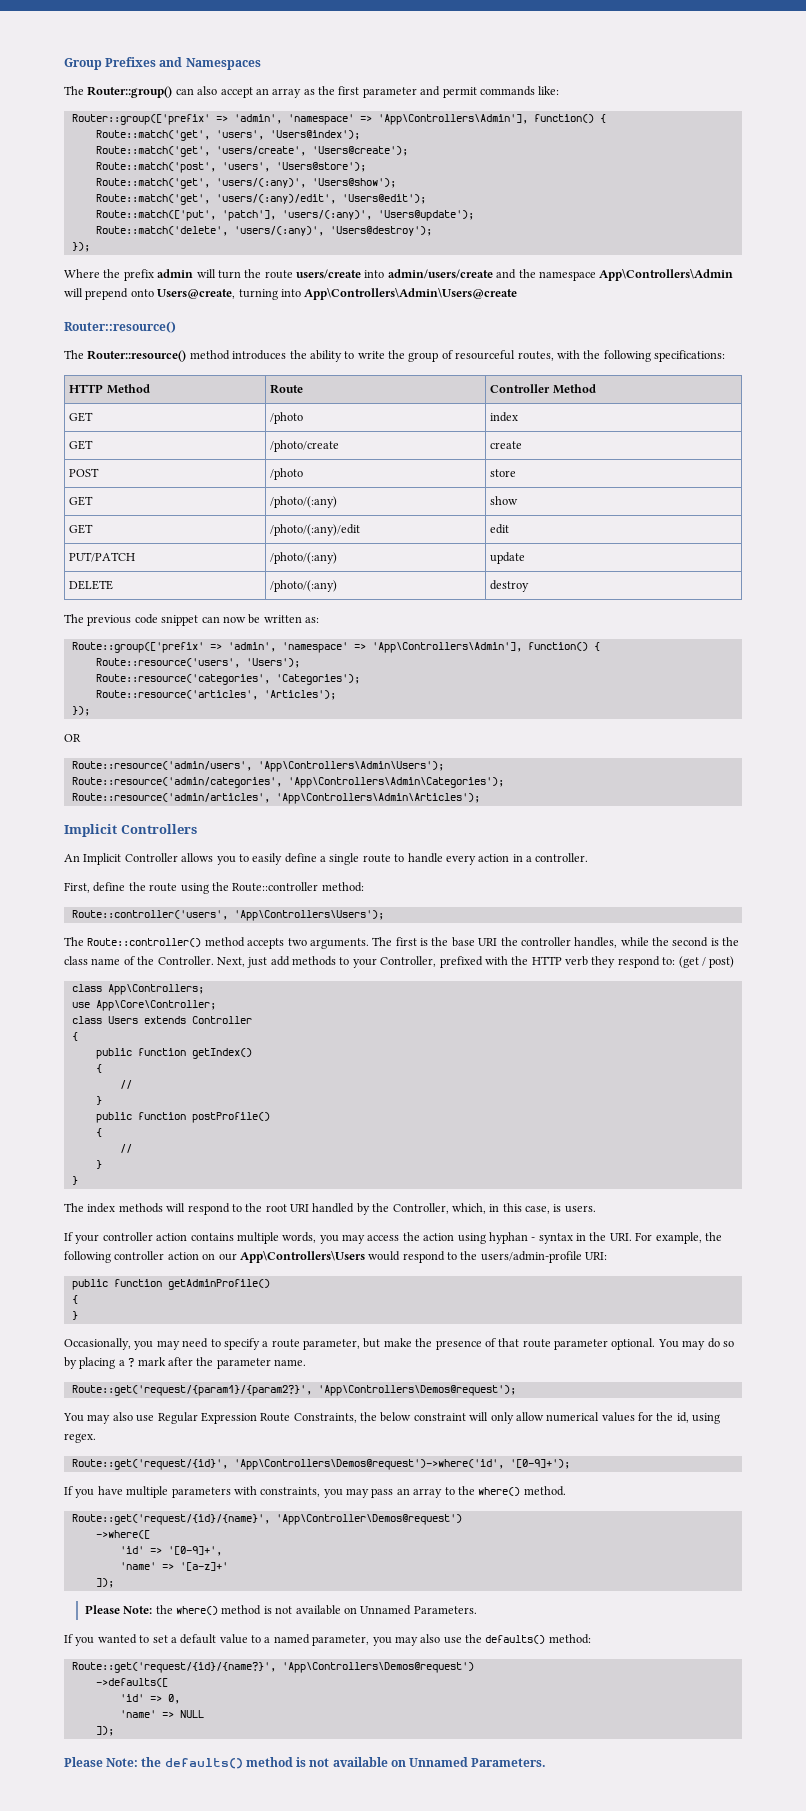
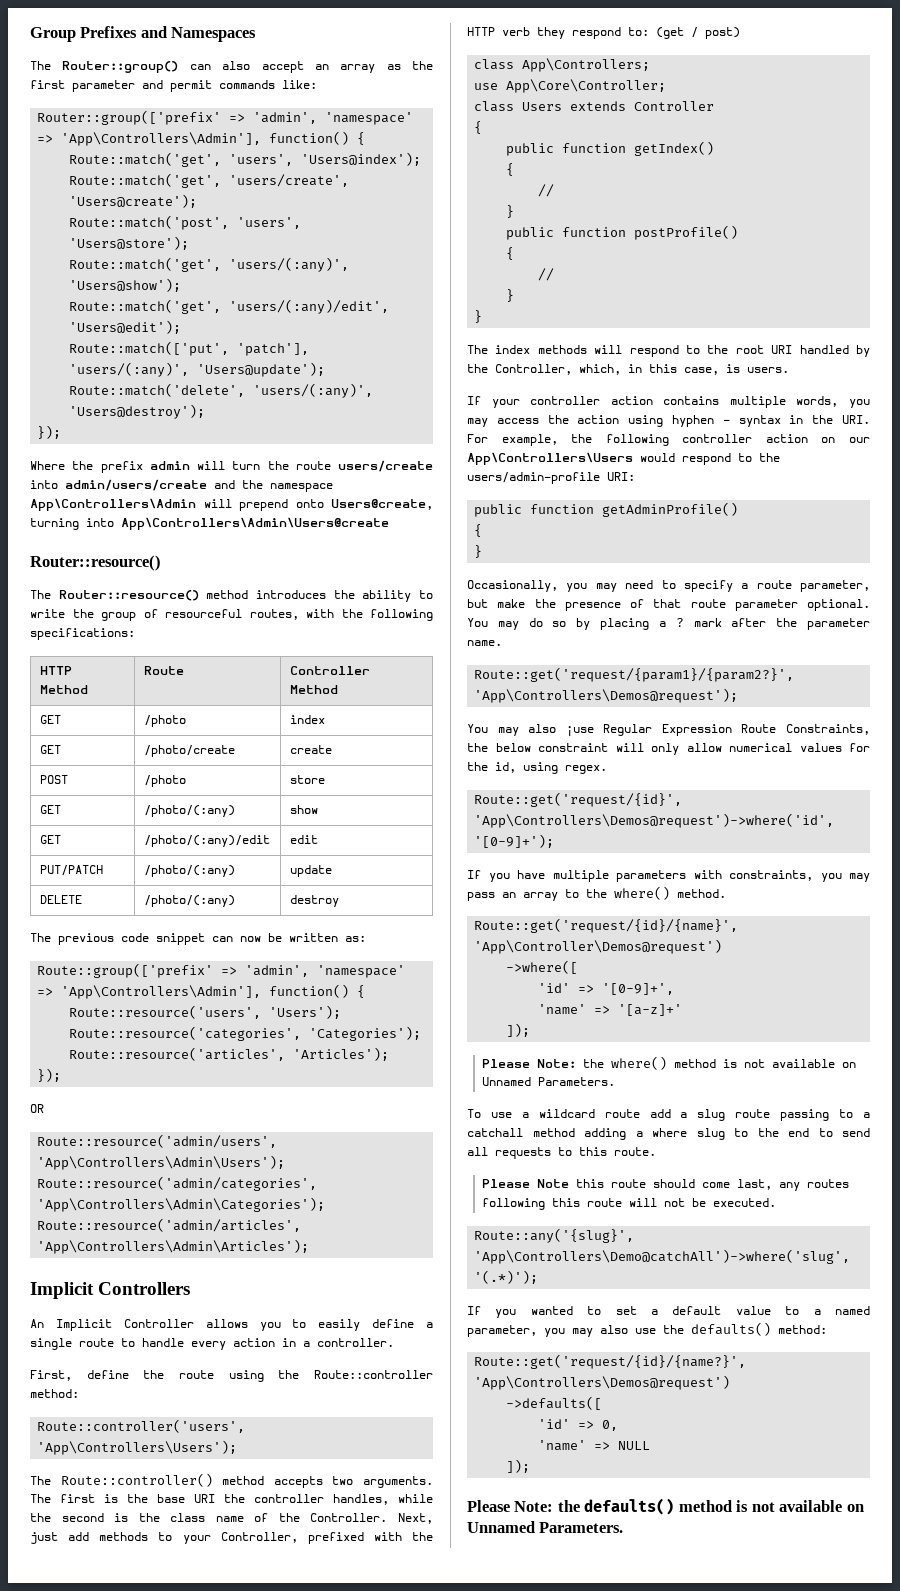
[488,1232,528,1244] hyphan -> [672,415,714,427] hyphen
[136,1415,155,1422] use -> [565,726,594,737] ¡use
(477, 1610) none -> [467,1109,871,1121] [467,1128,870,1140] [467,1147,656,1159] [481,1179,849,1191] [481,1198,776,1210] [474,1228,635,1243] [474,1249,851,1264] [474,1270,539,1284] // To use a wildcard route add a slug route passing to a catchall method adding a where slug to the end to send all requests to this route. // Please Note this route should come last, any routes following this route will not be executed. // Route::any('{slug}', 'App\Controllers\Demo@catchAll')->where('slug', '(.*)');

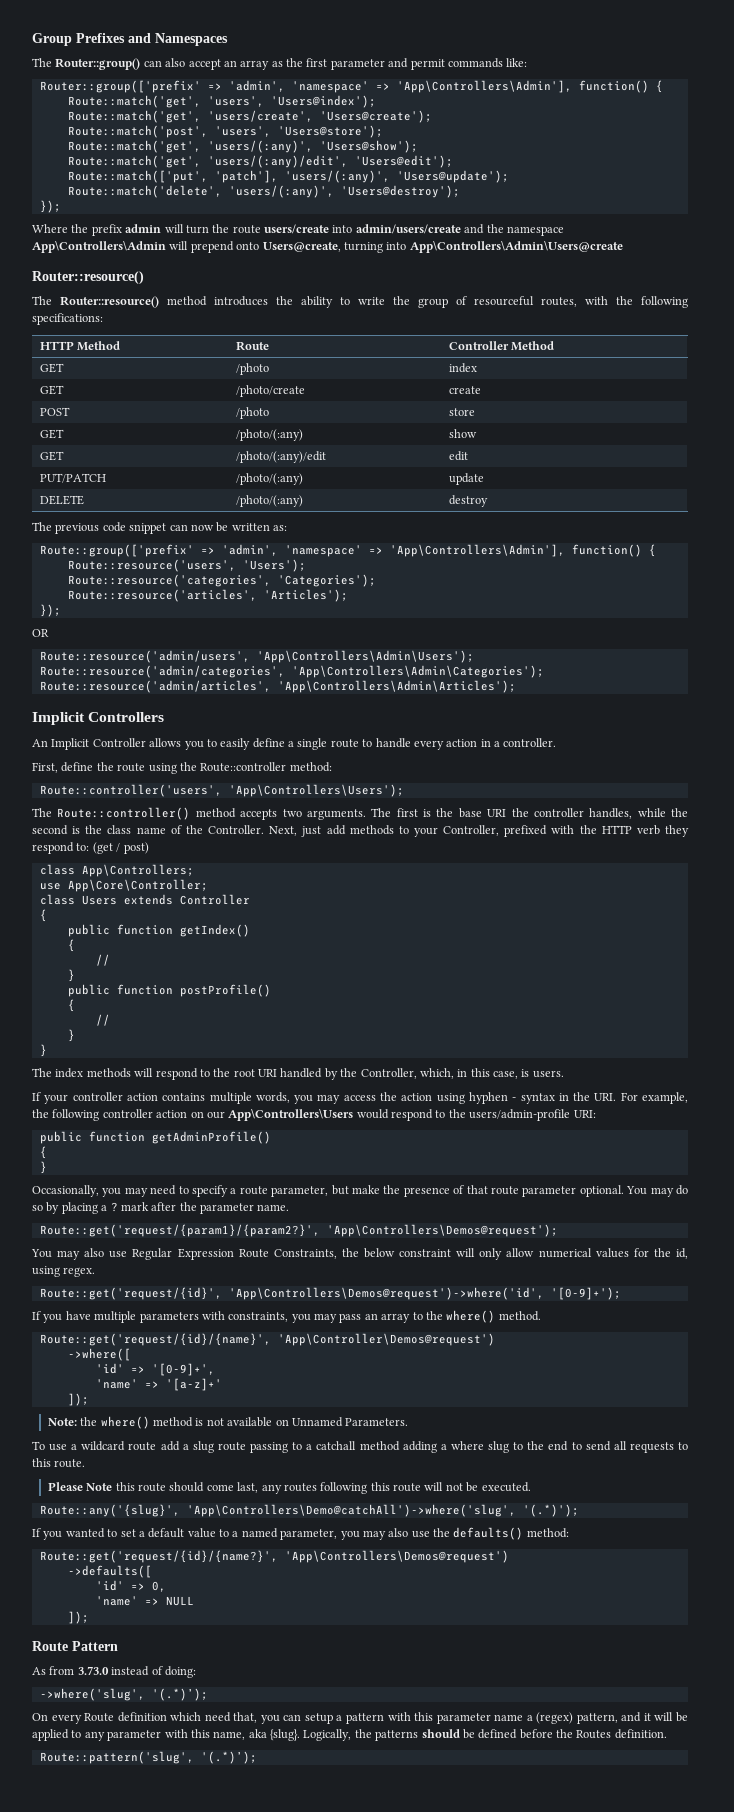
[565,726,594,737] ¡use -> [109,1251,128,1258] use
[481,1059,530,1068] Please -> (89, 1399) none
[467,1498,864,1515] [467,1521,624,1533] Please Note: the defaults() method is not available on Unnamed Parameters. -> [32,1641,118,1651] [32,1666,196,1678] [39,1688,208,1701] [32,1712,688,1724] [32,1729,667,1741] [39,1751,257,1764] Route Pattern // As from 3.73.0 instead of doing: // ->where('slug', '(.*)’); // On every Route definition which need that, you can setup a pattern with this parameter name a (regex) pattern, and it will be applied to any parameter with this name, aka {slug}. Logically, the patterns should be defined before the Routes definition. // Route::pattern('slug', '(.*)’);

